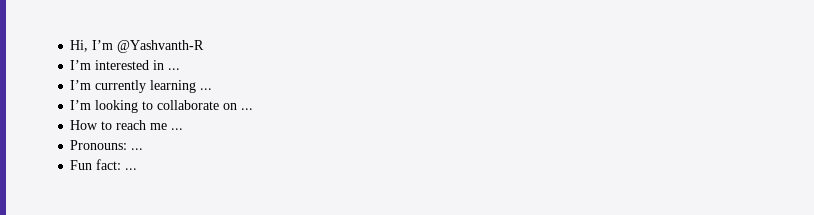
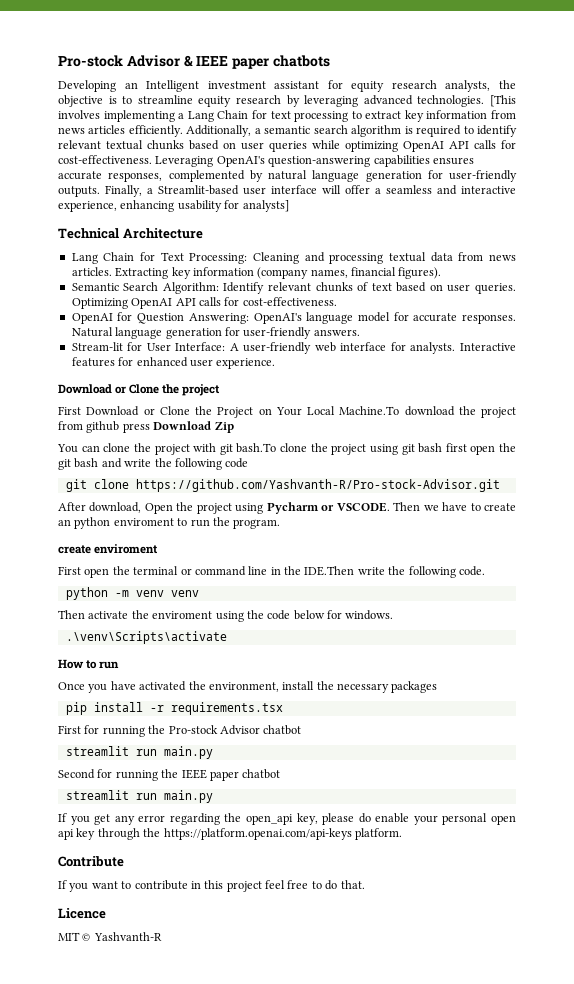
[70,40,205,53] [70,60,181,70] [70,80,213,93] [70,100,254,113] [70,120,184,130] [70,140,144,150] [70,159,138,170] Hi, I’m @Yashvanth-R // I’m interested in ... // I’m currently learning ... // I’m looking to collaborate on ... // How to reach me ... // Pronouns: ... // Fun fact: ... -> [58,55,330,69] [58,80,516,92] [58,95,516,107] [58,110,516,122] [58,125,517,137] [58,140,516,152] [58,155,474,167] [58,170,517,182] [58,185,516,197] [58,200,289,212] [58,228,203,239] [71,252,517,264] [71,267,442,279] [71,282,516,294] [71,297,337,309] [71,312,517,324] [71,327,360,339] [71,342,516,354] [71,357,276,369] [58,384,221,396] [58,406,516,418] [58,421,234,433] [57,443,516,455] [58,458,249,470] [65,479,500,492] [58,502,516,514] [58,517,281,529] [58,544,159,554] [58,566,485,578] [65,587,199,600] [58,610,394,622] [65,631,227,644] [58,659,120,669] [58,681,438,693] [65,702,283,715] [58,725,302,737] [65,746,213,759] [58,769,281,781] [65,790,213,803] [58,813,516,825] [58,828,402,840] [58,856,124,867] [58,880,365,892] [58,908,106,919] [58,932,162,941] Pro-stock Advisor & IEEE paper chatbots // Developing an Intelligent investment assistant for equity research analysts, the objective is to streamline equity research by leveraging advanced technologies. [This involves implementing a Lang Chain for text processing to extract key information from news articles efficiently. Additionally, a semantic search algorithm is required to identify relevant textual chunks based on user queries while optimizing OpenAI API calls for cost-effectiveness. Leveraging OpenAI's question-answering capabilities ensures accurate responses, complemented by natural language generation for user-friendly outputs. Finally, a Streamlit-based user interface will offer a seamless and interactive experience, enhancing usability for analysts] // Technical Architecture // Lang Chain for Text Processing: Cleaning and processing textual data from news articles. Extracting key information (company names, financial figures). // Semantic Search Algorithm: Identify relevant chunks of text based on user queries. Optimizing OpenAI API calls for cost-effectiveness. // OpenAI for Question Answering: OpenAI's language model for accurate responses. Natural language generation for user-friendly answers. // Stream-lit for User Interface: A user-friendly web interface for analysts. Interactive features for enhanced user experience. // Download or Clone the project // First Download or Clone the Project on Your Local Machine.To download the project from github press Download Zip // You can clone the project with git bash.To clone the project using git bash first open the git bash and write the following code // git clone https://github.com/Yashvanth-R/Pro-stock-Advisor.git // After download, Open the project using Pycharm or VSCODE. Then we have to create an python enviroment to run the program. // create enviroment // First open the terminal or command line in the IDE.Then write the following code. // python -m venv venv // Then activate the enviroment using the code below for windows. // .\venv\Scripts\activate // How to run // Once you have activated the environment, install the necessary packages // pip install -r requirements.tsx // First for running the Pro-stock Advisor chatbot // streamlit run main.py // Second for running the IEEE paper chatbot // streamlit run main.py // If you get any error regarding the open_api key, please do enable your personal open api key through the https://platform.openai.com/api-keys platform. // Contribute // If you want to contribute in this project feel free to do that. // Licence // MIT © Yashvanth-R

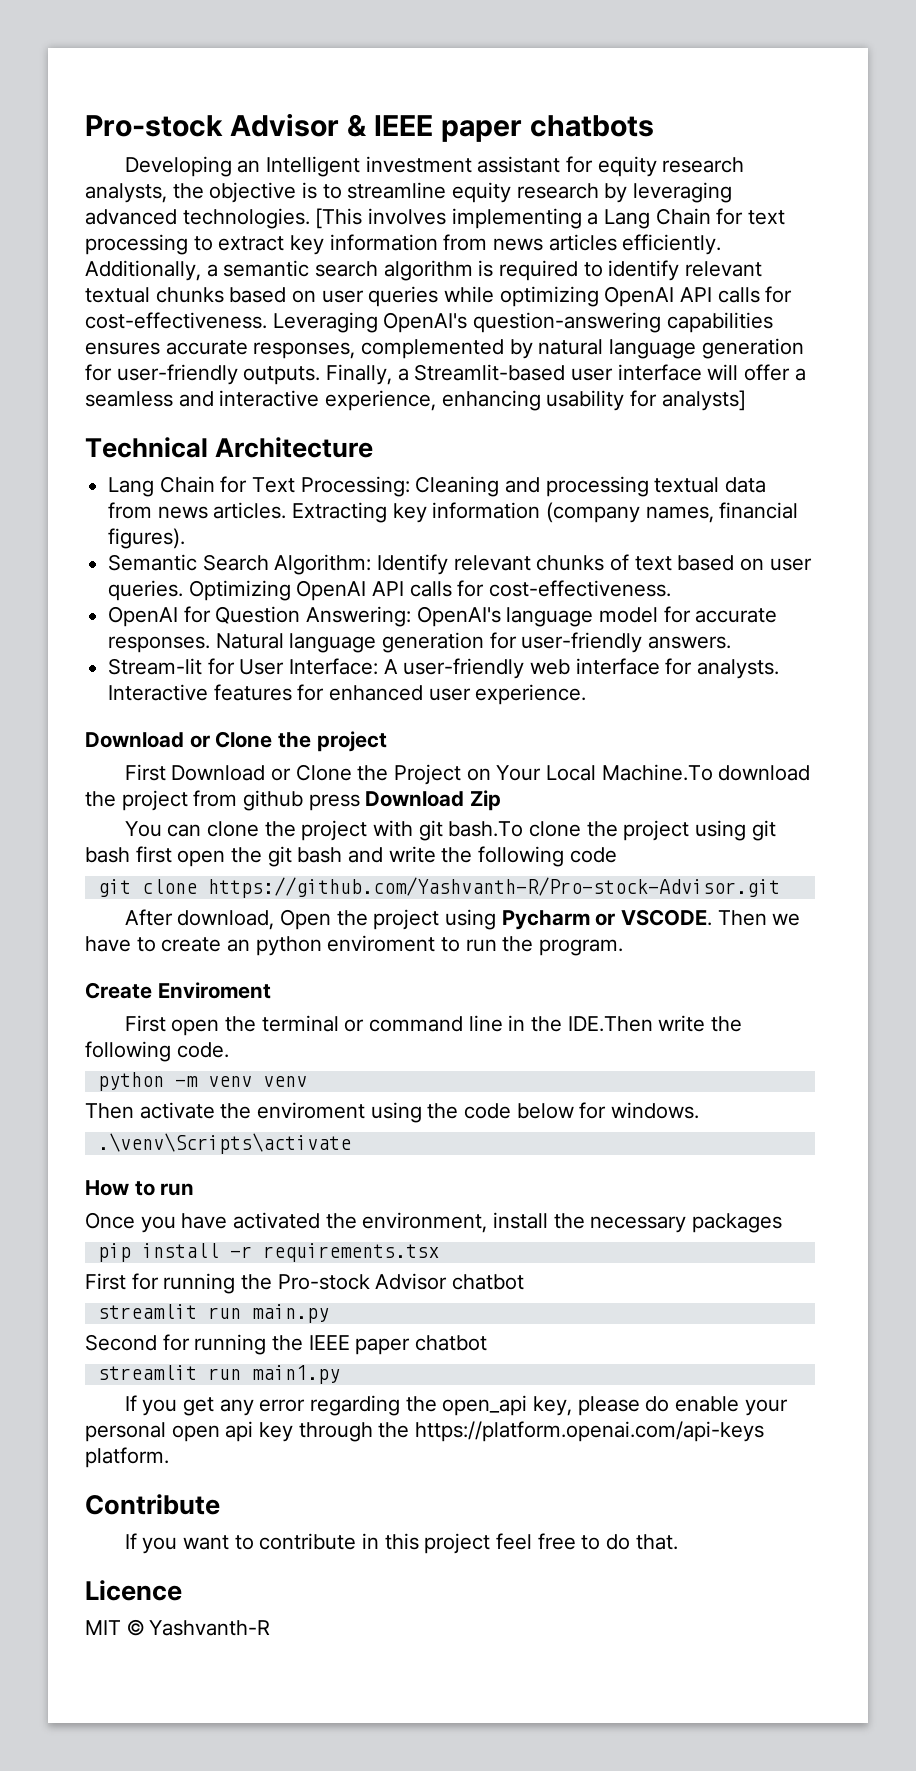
[58,544,159,554] create enviroment -> [85,982,271,999] Create Enviroment
[163,790,213,803] main.py -> [251,1365,340,1384] main1.py

